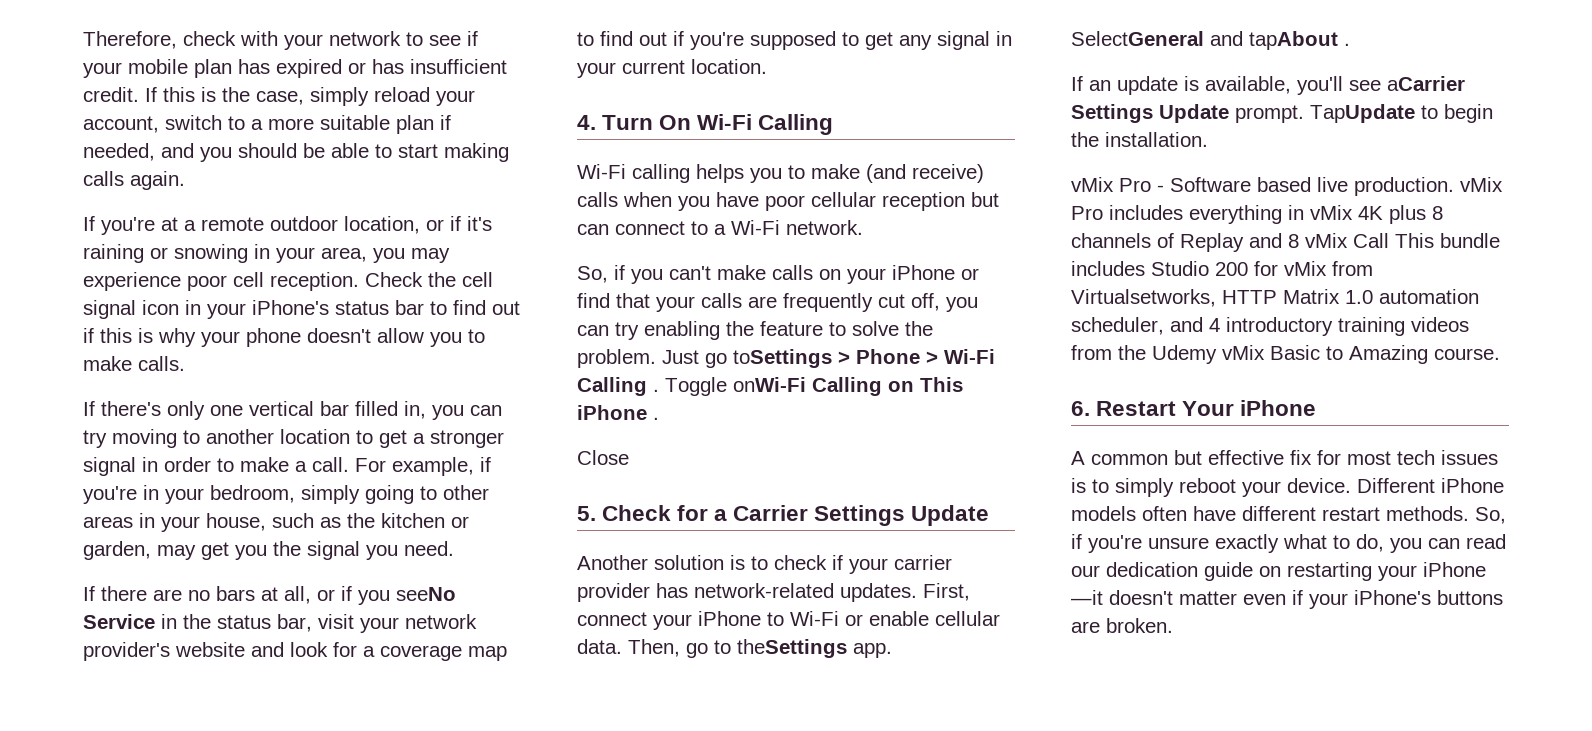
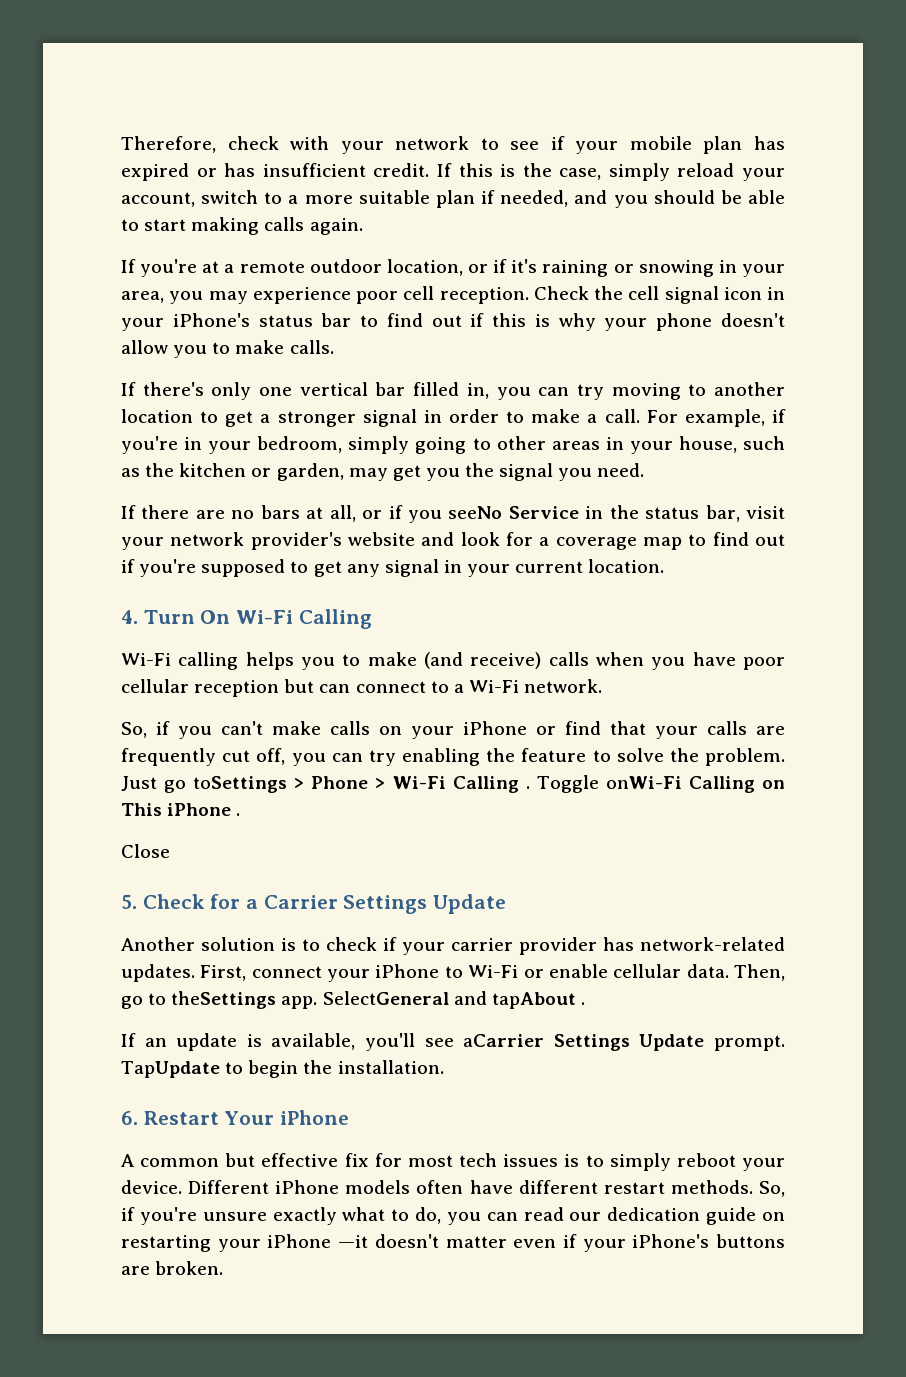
[1071,177,1503,196] [1071,205,1443,224] [1071,233,1500,252] [1071,261,1373,276] [1071,289,1479,307] [1071,317,1469,336] [1071,345,1500,364] // vMix Pro - Software based live production. vMix Pro includes everything in vMix 4K plus 8 channels of Replay and 8 vMix Call This bundle includes Studio 200 for vMix from Virtualsetworks, HTTP Matrix 1.0 automation scheduler, and 4 introductory training videos from the Udemy vMix Basic to Amazing course. -> (444, 1067) none

